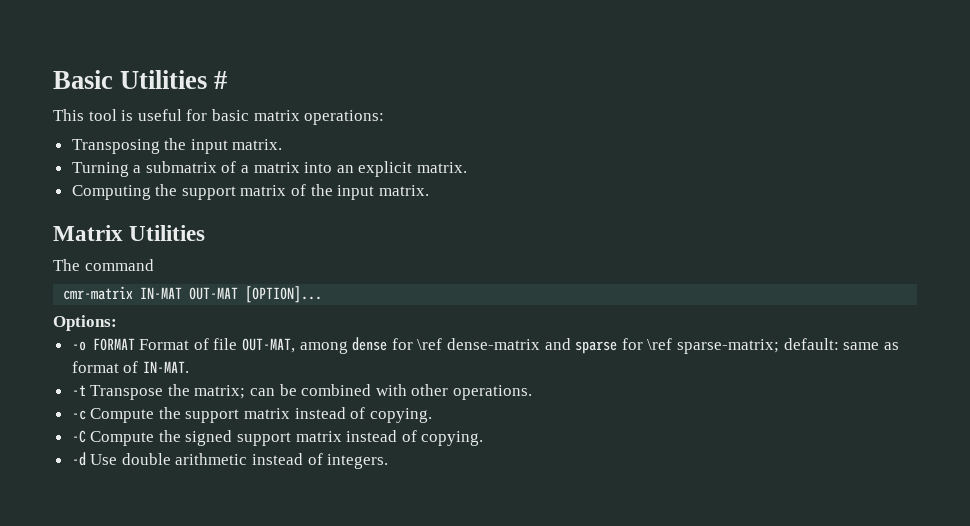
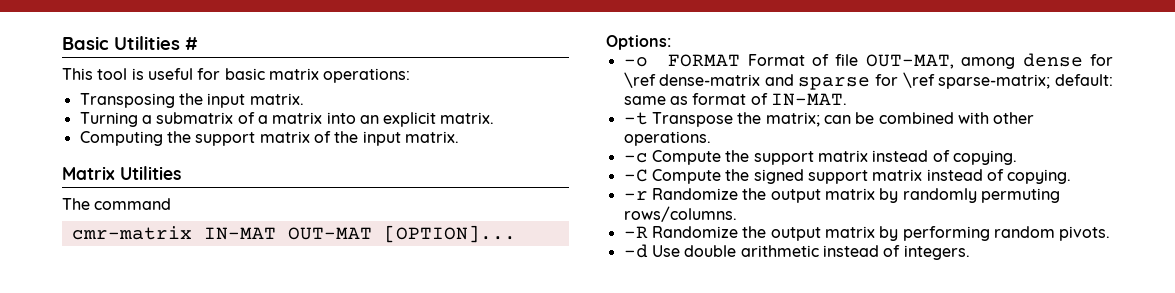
(484, 438) none -> [623,188,1060,203] [623,206,737,222] [623,226,1111,241] // -r Randomize the output matrix by randomly permuting rows/columns. // -R Randomize the output matrix by performing random pivots.

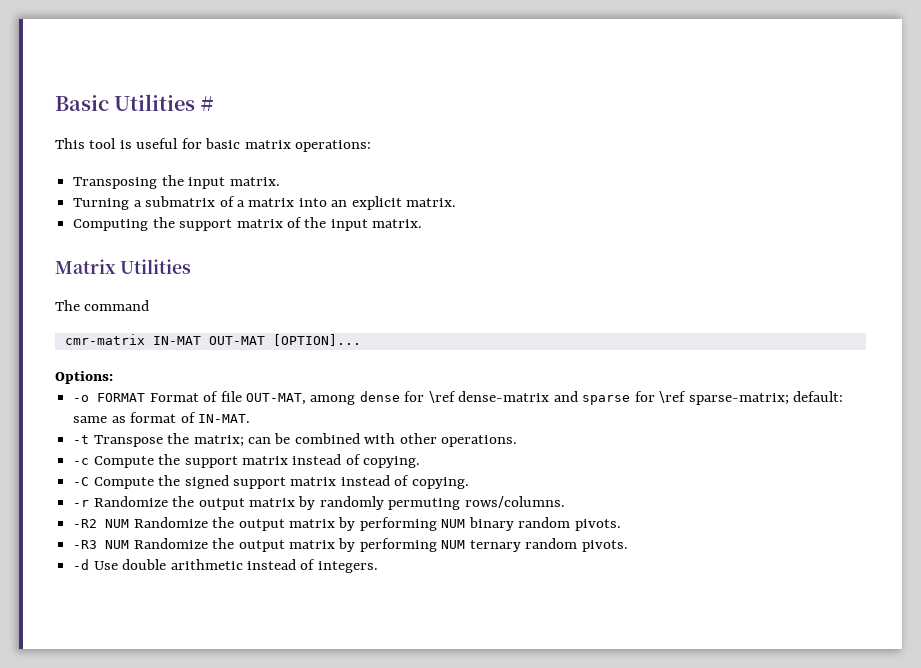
[623,226,990,241] -R Randomize the output matrix by performing -> [73,517,621,531] [73,538,521,552] -R2 NUM Randomize the output matrix by performing NUM binary random pivots. // -R3 NUM Randomize the output matrix by performing NUM ternary

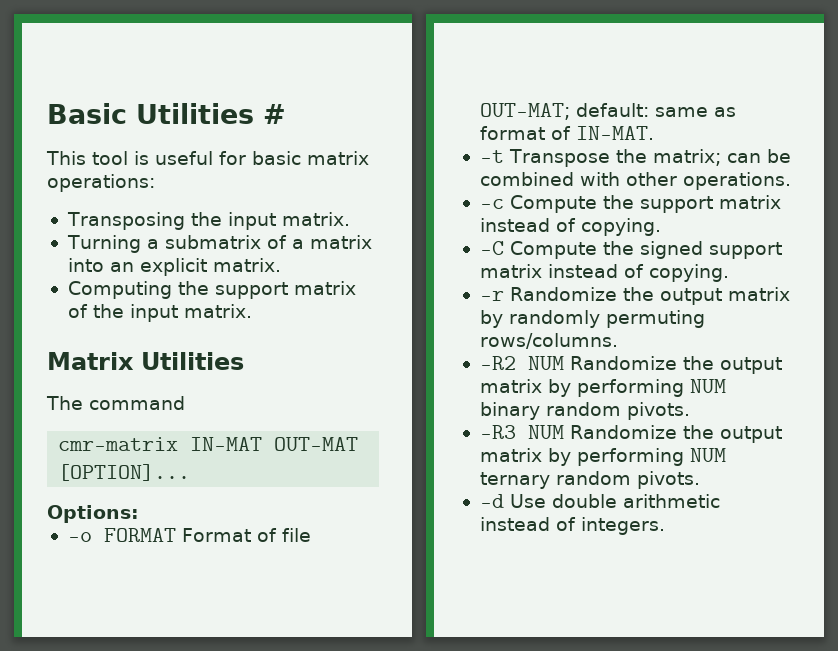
[245,391,789,405] OUT-MAT, among dense for \ref dense-matrix and sparse for \ref sparse-matrix; -> [479,103,570,120] OUT-MAT;

